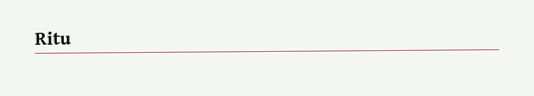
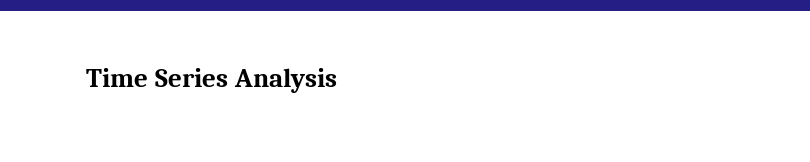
[34,31,71,45] Ritu -> [86,68,338,93] Time Series Analysis

